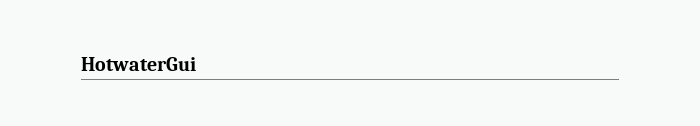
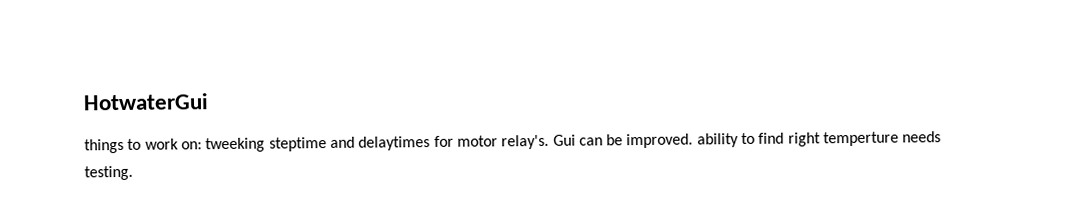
(196, 64) none -> [84,131,942,154] [84,165,133,181] // things to work on: tweeking steptime and delaytimes for motor relay's. Gui can be improved. ability to find right temperture needs testing.

